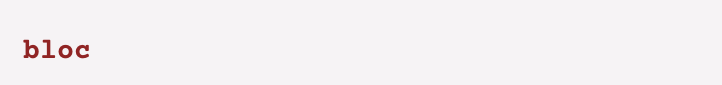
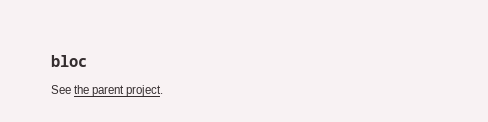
(91, 49) none -> [51,85,164,97] // See the parent project.

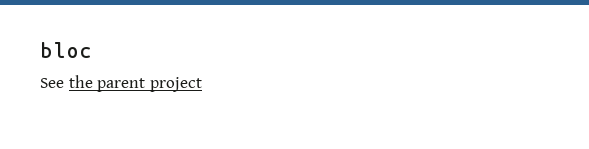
[126,85,164,97] project. -> [149,77,202,92] project

